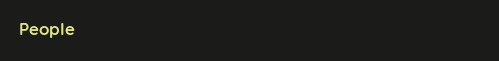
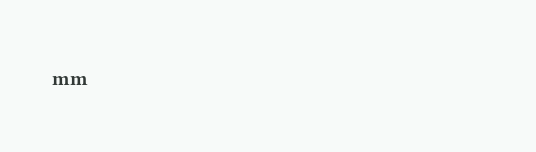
[19,23,75,38] People -> [52,75,88,85] mm

